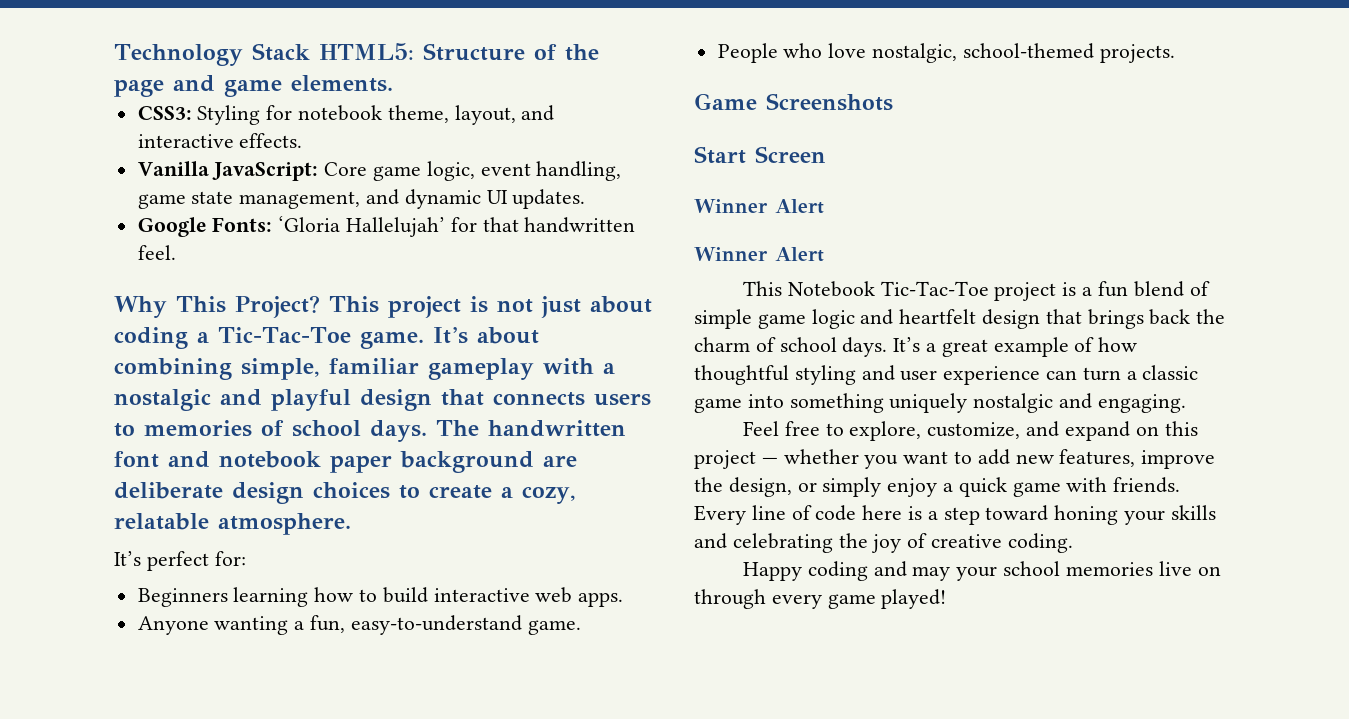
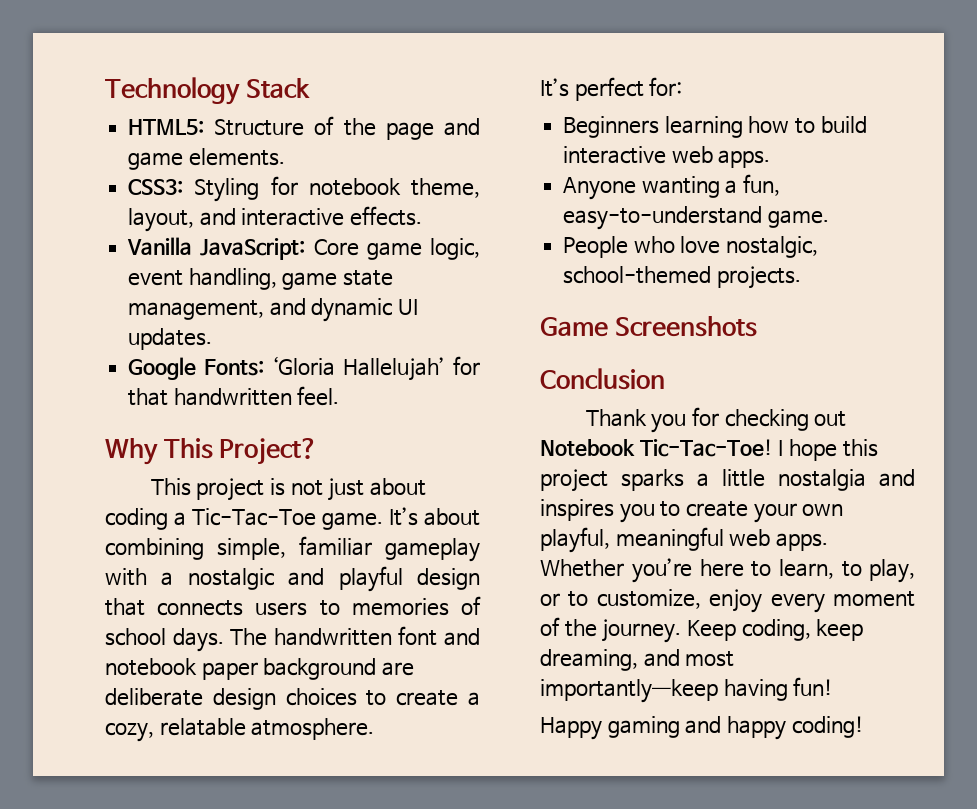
(310, 52) none -> (310, 88) //
(320, 306) none -> (319, 451) //
[694,146,826,164] [694,199,824,214] [694,247,824,262] [743,281,1210,301] [694,309,1226,329] [694,337,1138,357] [694,365,1199,385] [694,393,1186,413] [743,421,1198,441] [694,449,1216,469] [694,477,1181,497] [694,505,1216,525] [694,533,1073,553] [743,561,1221,581] [694,589,947,609] Start Screen // Winner Alert // Winner Alert // This Notebook Tic-Tac-Toe project is a fun blend of simple game logic and heartfelt design that brings back the charm of school days. It’s a great example of how thoughtful styling and user experience can turn a classic game into something uniquely nostalgic and engaging. // Feel free to explore, customize, and expand on this project — whether you want to add new features, improve the design, or simply enjoy a quick game with friends. Every line of code here is a step toward honing your skills and celebrating the joy of creative coding. // Happy coding and may your school memories live on through every game played! -> [540,368,665,390] [585,407,847,433] [540,439,878,461] [540,469,916,492] [540,499,844,523] [540,527,828,553] [540,558,915,583] [540,589,915,613] [540,617,864,643] [540,649,735,671] [540,677,834,703] [540,716,864,740] Conclusion // Thank you for checking out Notebook Tic-Tac-Toe! I hope this project sparks a little nostalgia and inspires you to create your own playful, meaningful web apps. Whether you’re here to learn, to play, or to customize, enjoy every moment of the journey. Keep coding, keep dreaming, and most importantly—keep having fun! // Happy gaming and happy coding!

